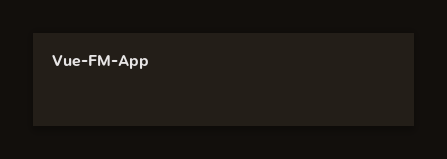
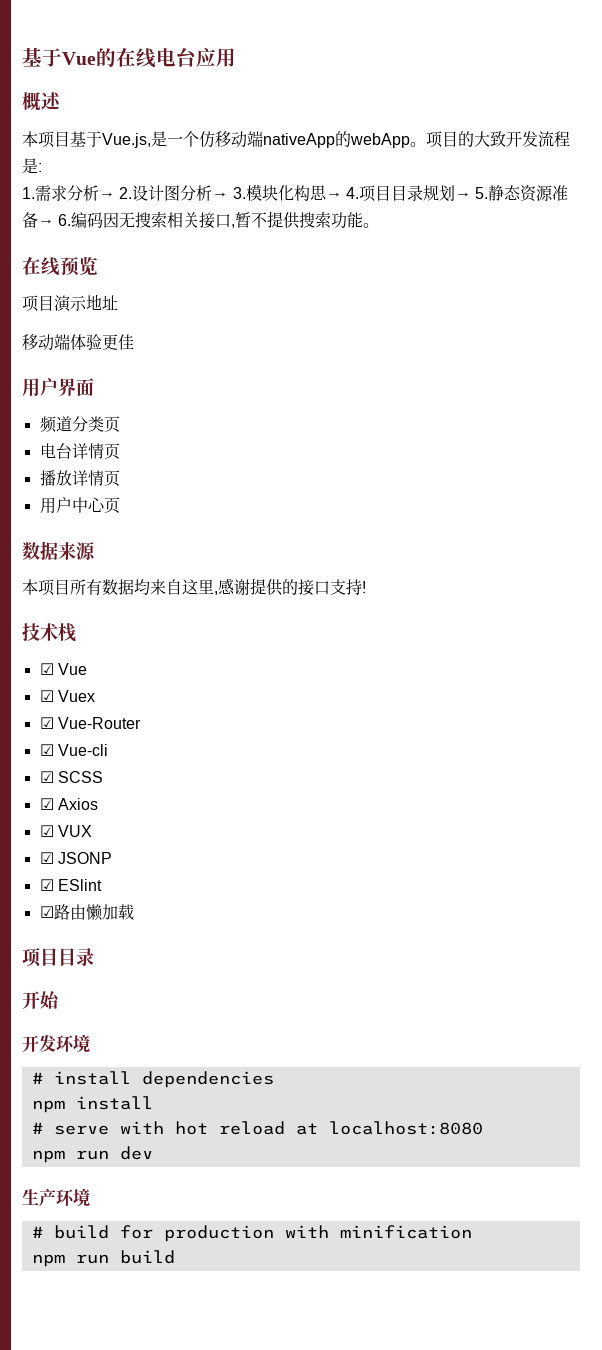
[52,55,149,69] Vue-FM-App -> [22,47,236,68] [22,92,61,111] [22,131,570,148] [22,158,42,174] [22,184,569,202] [22,211,380,229] [22,256,98,276] [22,294,118,312] [22,334,134,351] [22,378,94,397] [39,416,120,433] [39,443,120,460] [39,470,120,487] [39,497,120,514] [22,541,96,560] [22,578,366,596] [22,623,76,642] [39,663,87,675] [39,690,95,702] [39,717,141,729] [39,744,108,756] [39,771,103,783] [39,798,98,810] [39,825,92,837] [39,852,112,864] [39,879,102,891] [39,904,134,921] [22,948,94,967] [22,991,60,1009] [22,1034,90,1053] [31,1071,274,1088] [31,1096,153,1113] [31,1121,483,1135] [31,1146,153,1163] [22,1188,90,1207] [31,1225,472,1242] [31,1250,175,1267] 基于Vue的在线电台应用 // 概述 // 本项目基于Vue.js,是一个仿移动端nativeApp的webApp。项目的大致开发流程是: // 1.需求分析→ 2.设计图分析→ 3.模块化构思→ 4.项目目录规划→ 5.静态资源准备→ 6.编码因无搜索相关接口,暂不提供搜索功能。 // 在线预览 // 项目演示地址 // 移动端体验更佳 // 用户界面 // 频道分类页 // 电台详情页 // 播放详情页 // 用户中心页 // 数据来源 // 本项目所有数据均来自这里,感谢提供的接口支持! // 技术栈 // ☑ Vue // ☑ Vuex // ☑ Vue-Router // ☑ Vue-cli // ☑ SCSS // ☑ Axios // ☑ VUX // ☑ JSONP // ☑ ESlint // ☑路由懒加载 // 项目目录 // 开始 // 开发环境 // # install dependencies // npm install // # serve with hot reload at localhost:8080 // npm run dev // 生产环境 // # build for production with minification // npm run build

